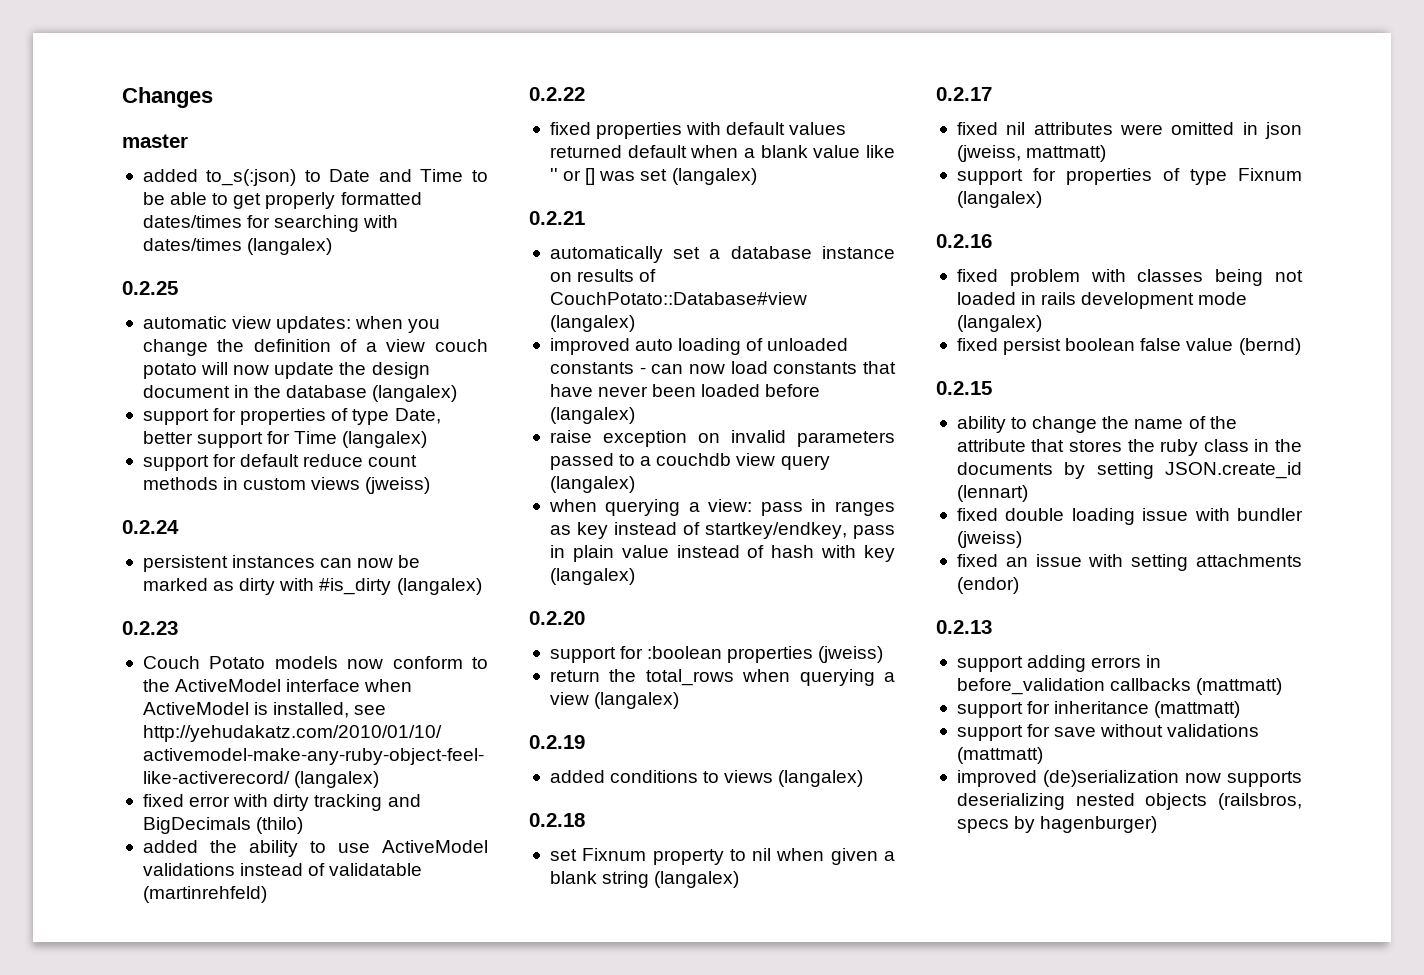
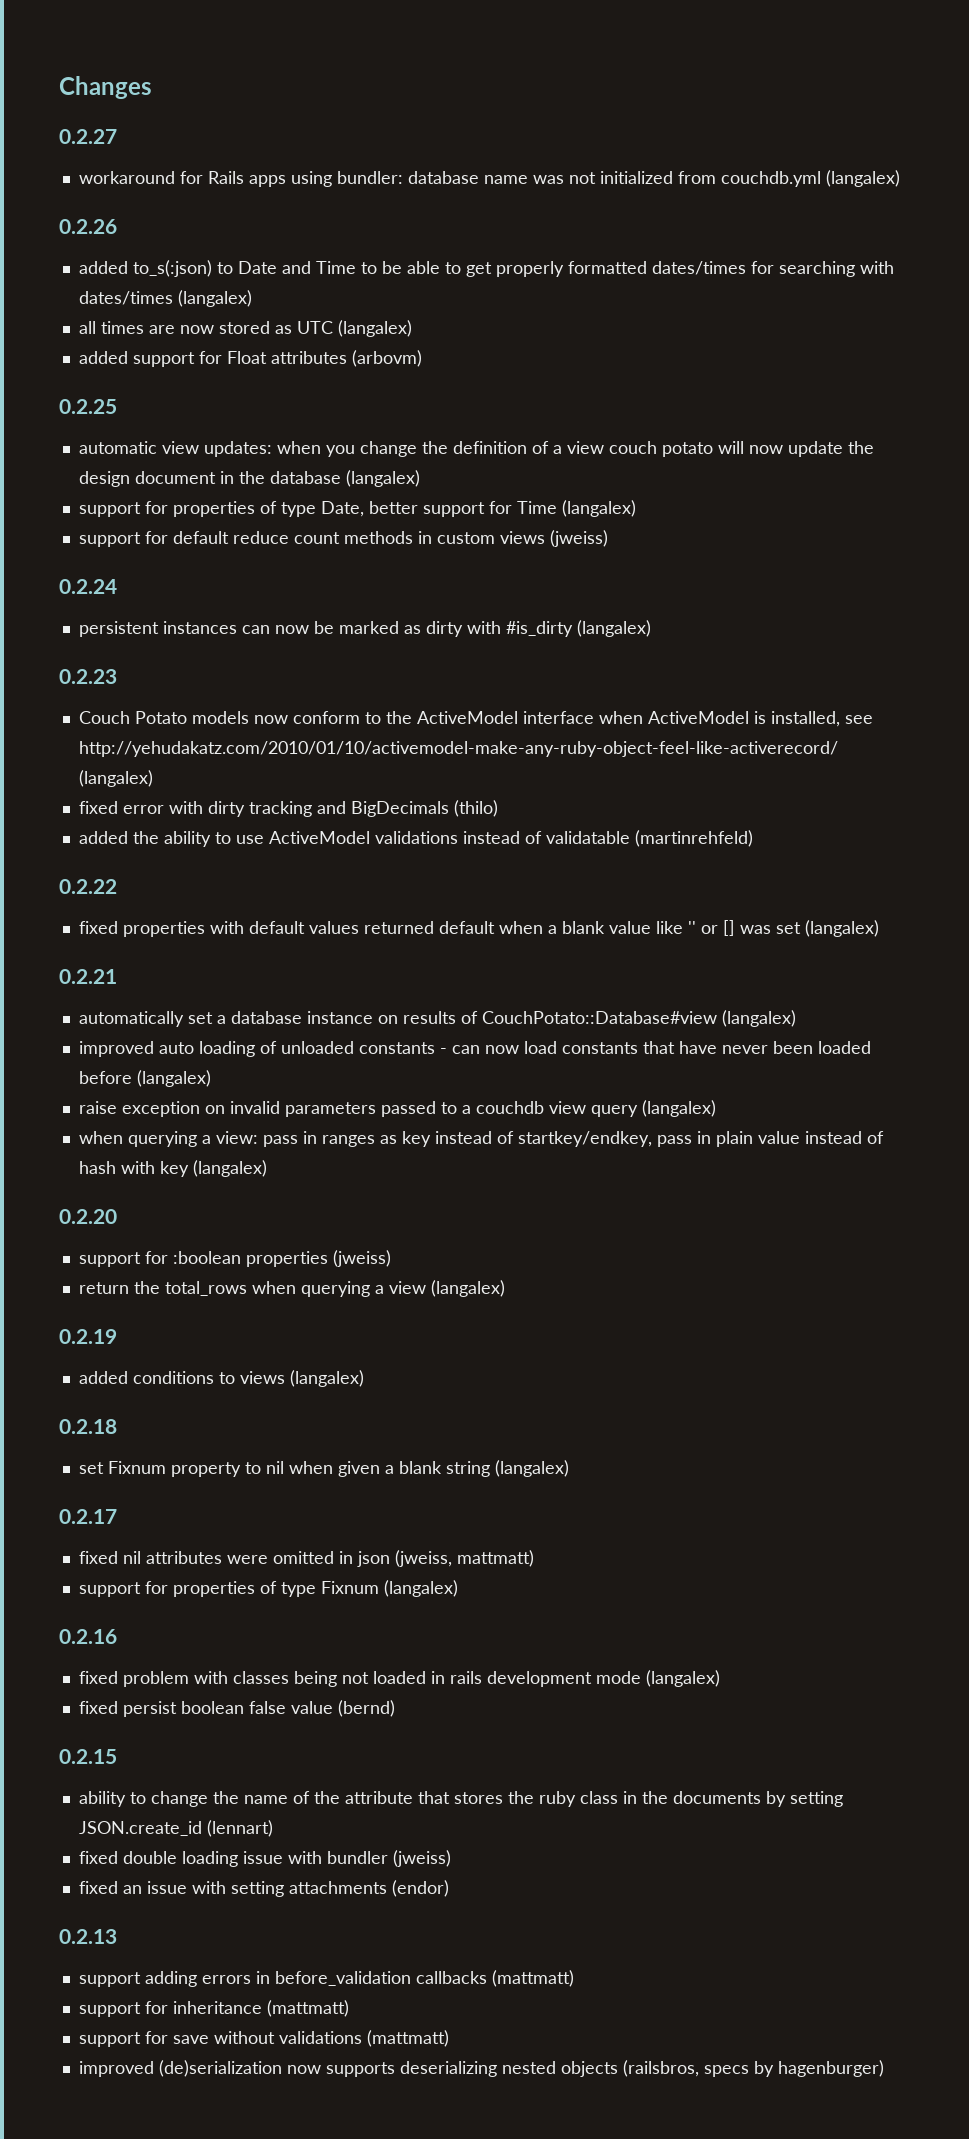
[122,134,188,148] master -> [59,129,117,144] [78,170,900,187] [59,219,117,234] 0.2.27 // workaround for Rails apps using bundler: database name was not initialized from couchdb.yml (langalex) // 0.2.26
(333, 246) none -> [78,320,412,337] [78,350,422,367] // all times are now stored as UTC (langalex) // added support for Float attributes (arbovm)

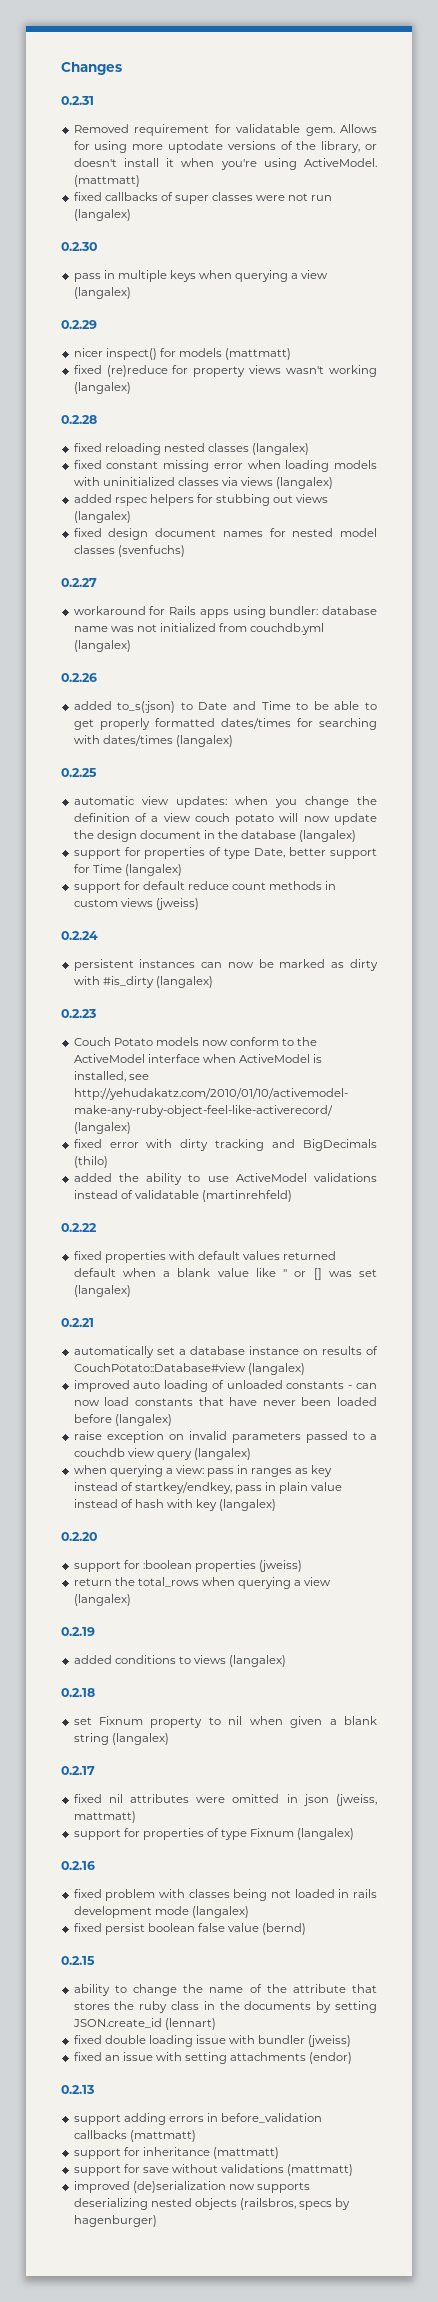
(152, 87) none -> [61,96,94,105] [73,124,377,136] [73,141,377,153] [73,158,377,170] [73,175,140,187] [73,192,333,204] [73,209,131,221] [61,242,97,251] [73,270,329,282] [73,287,131,299] [61,320,97,329] [73,348,292,360] [73,365,377,377] [73,382,131,394] [61,415,97,424] [73,443,310,455] [73,460,377,472] [73,477,334,489] [73,494,329,506] [73,511,131,523] [73,528,377,540] [73,545,185,557] // 0.2.31 // Removed requirement for validatable gem. Allows for using more uptodate versions of the library, or doesn't install it when you're using ActiveModel. (mattmatt) // fixed callbacks of super classes were not run (langalex) // 0.2.30 // pass in multiple keys when querying a view (langalex) // 0.2.29 // nicer inspect() for models (mattmatt) // fixed (re)reduce for property views wasn't working (langalex) // 0.2.28 // fixed reloading nested classes (langalex) // fixed constant missing error when loading models with uninitialized classes via views (langalex) // added rspec helpers for stubbing out views (langalex) // fixed design document names for nested model classes (svenfuchs)
[78,320,412,337] [78,350,422,367] // all times are now stored as UTC (langalex) // added support for Float attributes (arbovm) -> (233, 741) none

